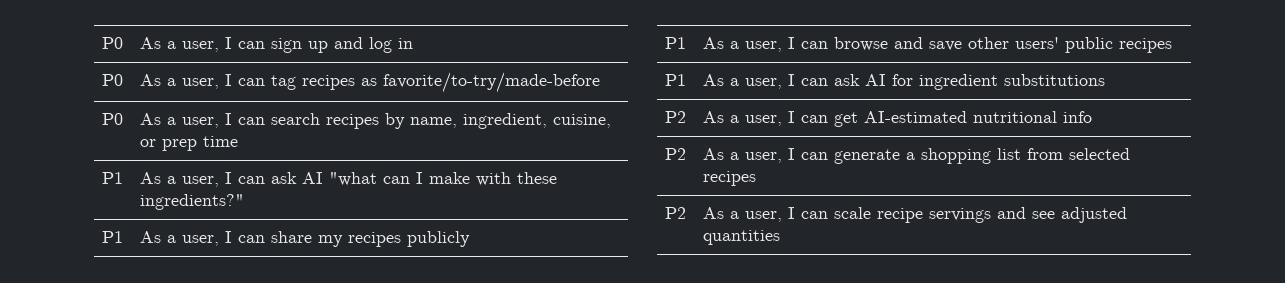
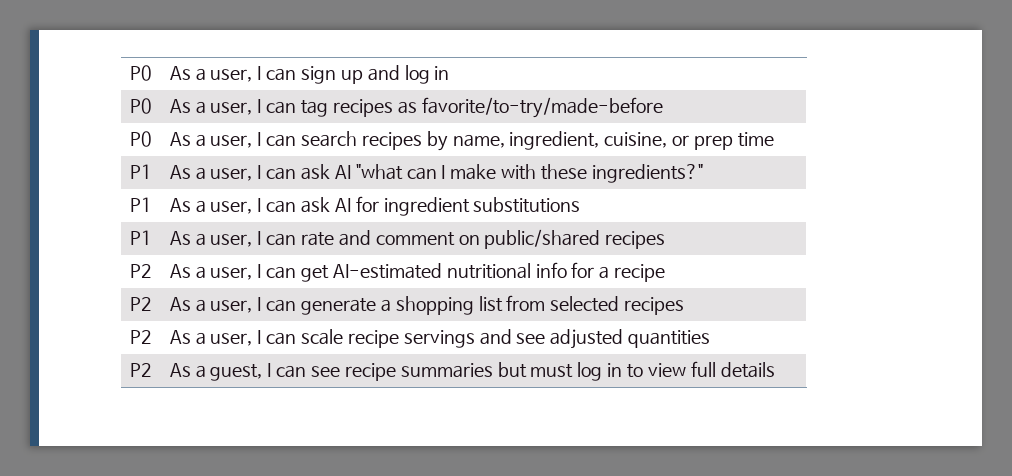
[271,231,471,247] [665,37,687,49] [703,37,1173,53] [665,74,687,86] [703,74,1106,90] share my recipes publicly // P1 | As a user, I can browse and save other users' public recipes // P1 | As a user, I can ask AI for ingredient substitutions -> [301,196,581,216] [129,230,152,245] [169,229,666,249] ask AI for ingredient substitutions // P1 | As a user, I can rate and comment on public/shared recipes
(1093, 117) none -> [571,262,666,282] for a recipe
(781, 237) none -> [129,363,152,377] [169,361,775,381] // P2 | As a guest, I can see recipe summaries but must log in to view full details

